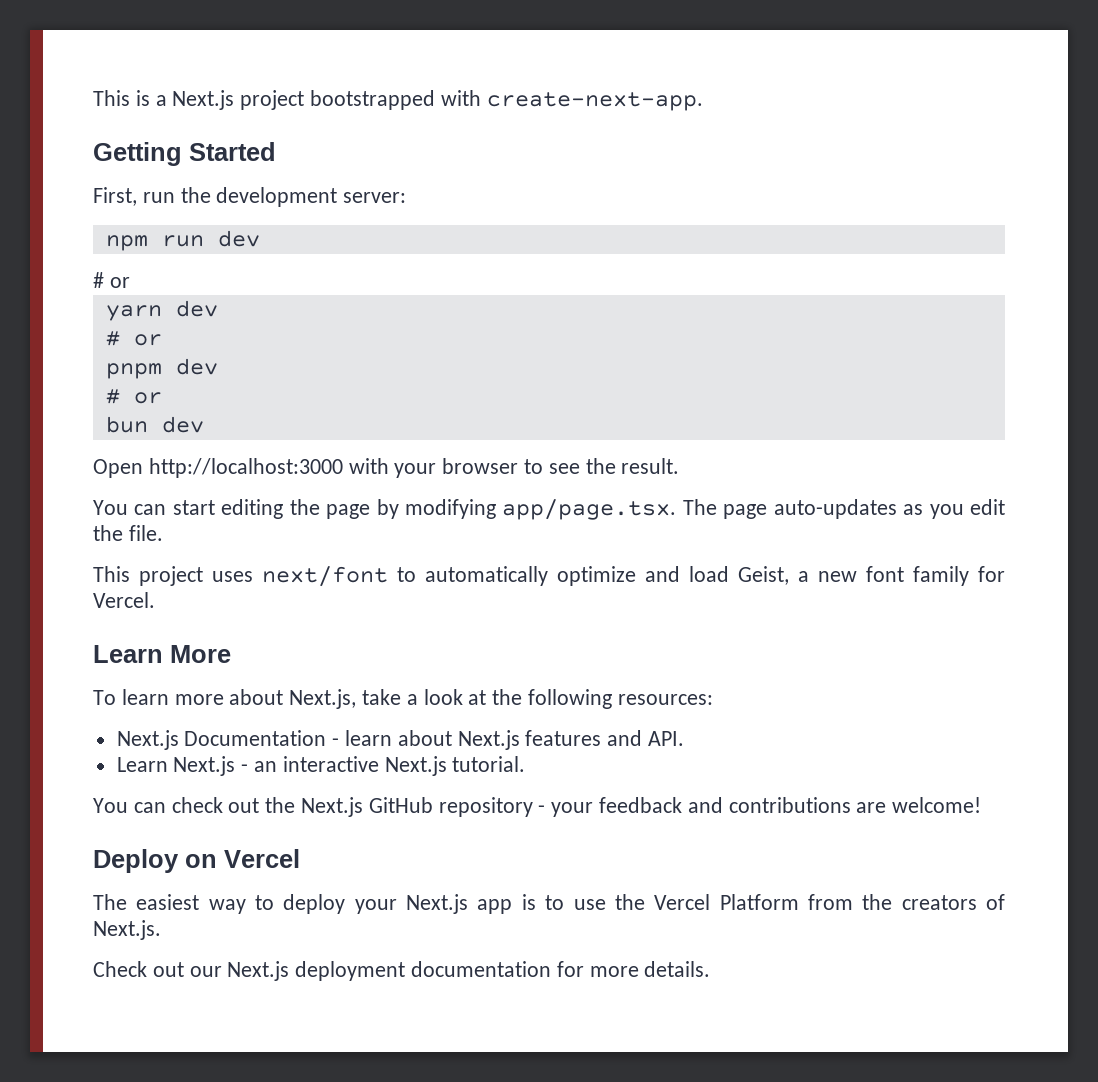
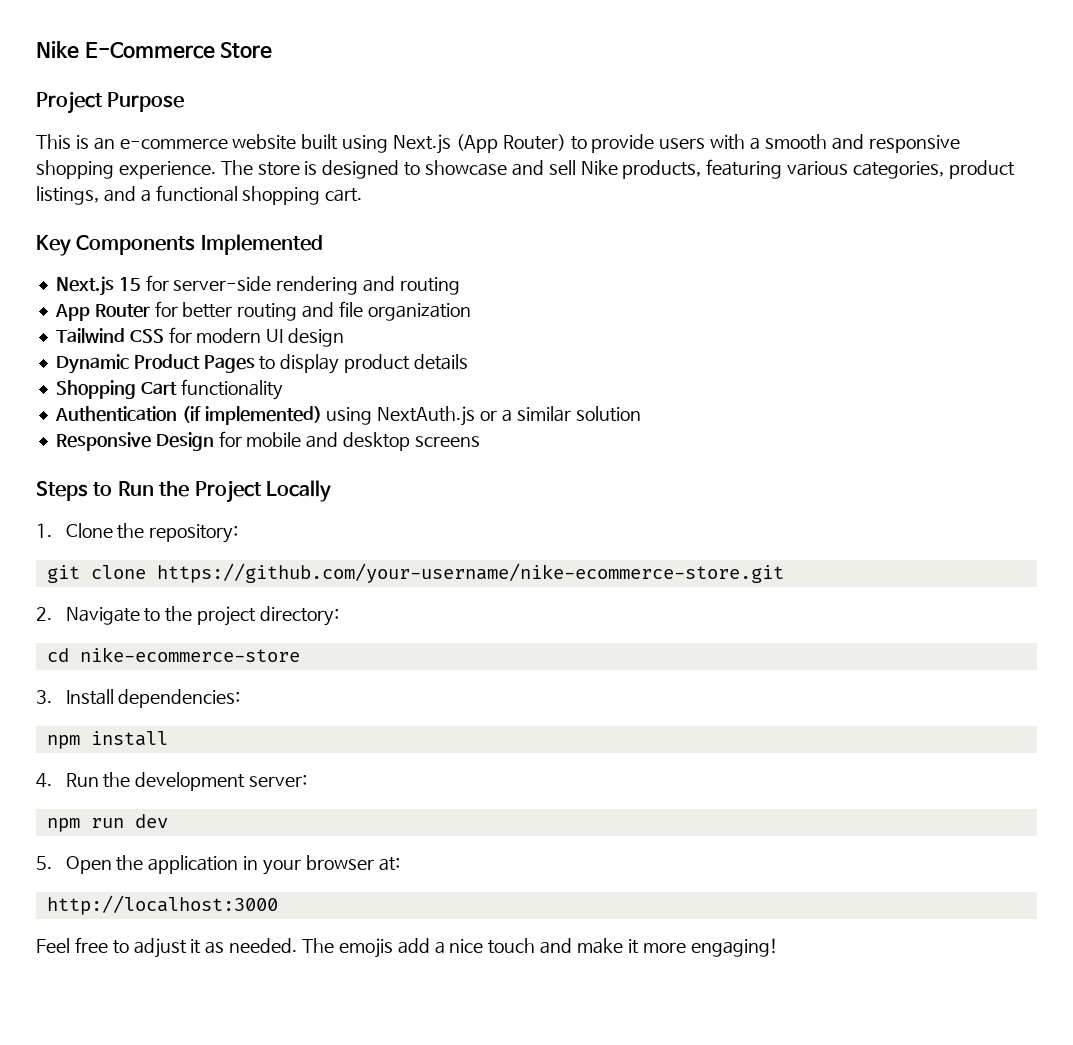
[93,90,703,111] [93,142,276,166] [93,187,175,206] This is a Next.js project bootstrapped with create-next-app. // Getting Started // First, run -> [36,41,273,59] [36,91,185,114] [36,134,960,154] [36,159,1015,179] [36,185,363,205] [36,234,323,256] [55,275,460,296] [54,301,471,321] [55,327,345,347] [55,354,468,374] [55,379,283,400] [54,406,641,426] [55,431,480,451] [36,480,331,503] [36,523,239,543] [46,563,784,583] [36,606,339,626] [46,647,300,662] [36,689,241,708] [46,731,168,749] [36,773,99,788] Nike E-Commerce Store // Project Purpose // This is an e-commerce website built using Next.js (App Router) to provide users with a smooth and responsive shopping experience. The store is designed to showcase and sell Nike products, featuring various categories, product listings, and a functional shopping cart. // Key Components Implemented // Next.js 15 for server-side rendering and routing // App Router for better routing and file organization // Tailwind CSS for modern UI design // Dynamic Product Pages to display product details // Shopping Cart functionality // Authentication (if implemented) using NextAuth.js or a similar solution // Responsive Design for mobile and desktop screens // Steps to Run the Project Locally // 1. Clone the repository: // git clone https://github.com/your-username/nike-ecommerce-store.git // 2. Navigate to the project directory: // cd nike-ecommerce-store // 3. Install dependencies: // npm install // 4. Run
[93,272,130,288] [105,300,218,321] [105,331,162,346] [105,358,218,379] [105,389,162,404] [105,416,204,433] [93,458,680,478] [93,499,1006,520] [93,525,163,541] [93,566,1005,587] [93,592,155,608] [93,645,231,663] [93,689,713,709] [116,730,685,750] [116,756,526,776] [93,797,982,817] [93,849,300,873] [93,894,1006,914] [93,920,161,940] [93,961,711,981] # or // yarn dev // # or // pnpm dev // # or // bun dev // Open http://localhost:3000 with your browser to see the result. // You can start editing the page by modifying app/page.tsx. The page auto-updates as you edit the file. // This project uses next/font to automatically optimize and load Geist, a new font family for Vercel. // Learn More // To learn more about Next.js, take a look at the following resources: // Next.js Documentation - learn about Next.js features and API. // Learn Next.js - an interactive Next.js tutorial. // You can check out the Next.js GitHub repository - your feedback and contributions are welcome! // Deploy on Vercel // The easiest way to deploy your Next.js app is to use the Vercel Platform from the creators of Next.js. // Check out our Next.js deployment documentation for more details. -> [36,855,400,875] [46,895,278,915] [36,937,778,958] 5. Open the application in your browser at: // http://localhost:3000 // Feel free to adjust it as needed. The emojis add a nice touch and make it more engaging!

